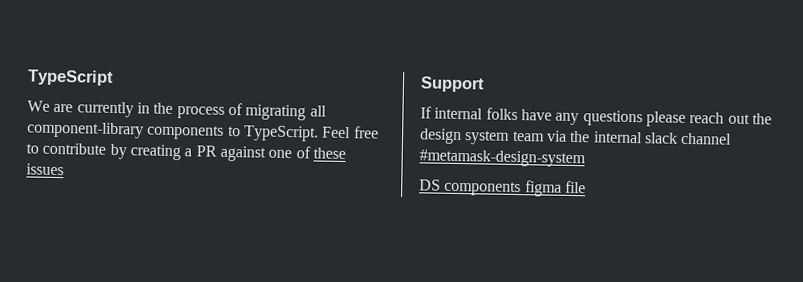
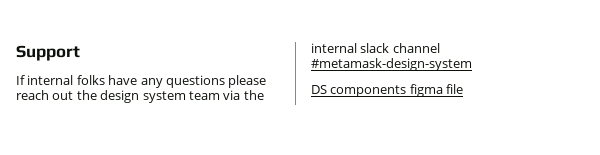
[27,69,114,86] [27,100,327,121] [27,121,379,142] [26,142,346,162] [26,163,64,176] TypeScript // We are currently in the process of migrating all component-library components to TypeScript. Feel free to contribute by creating a PR against one of these issues // -> (16, 53) none

